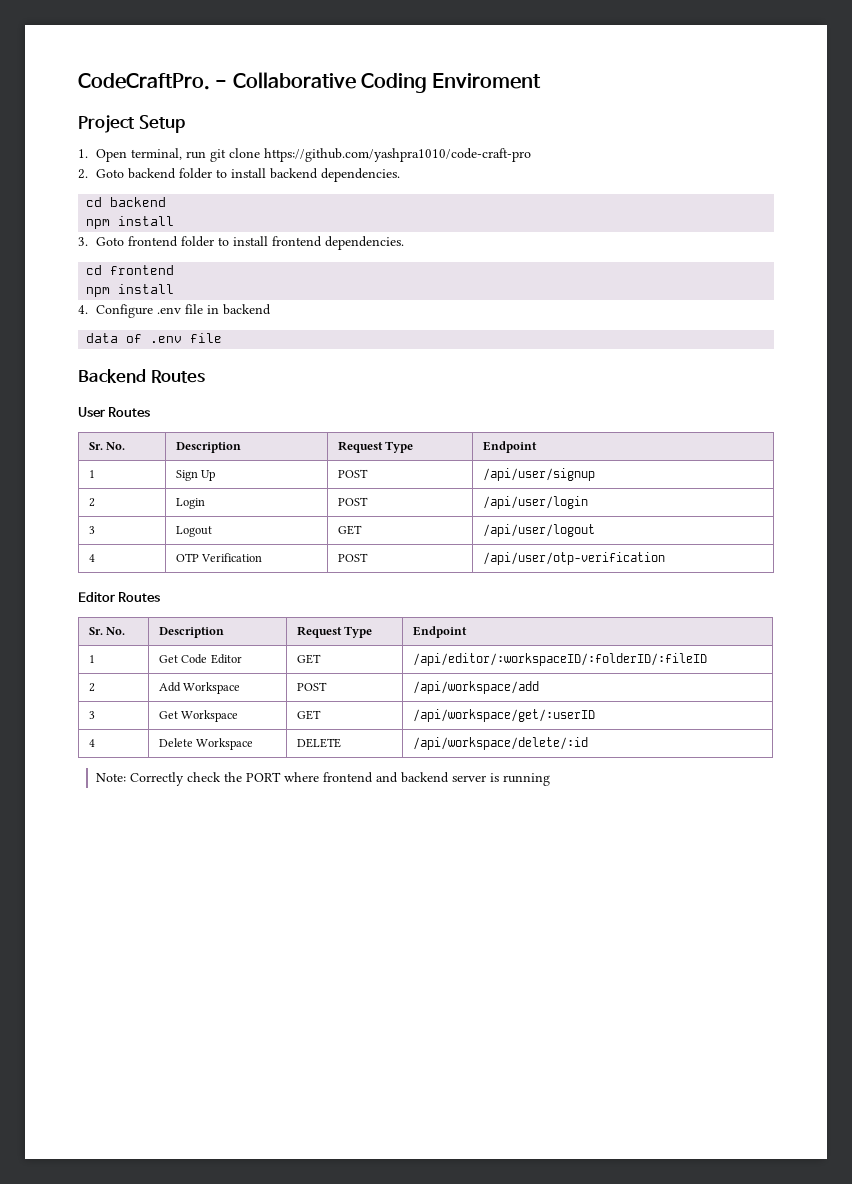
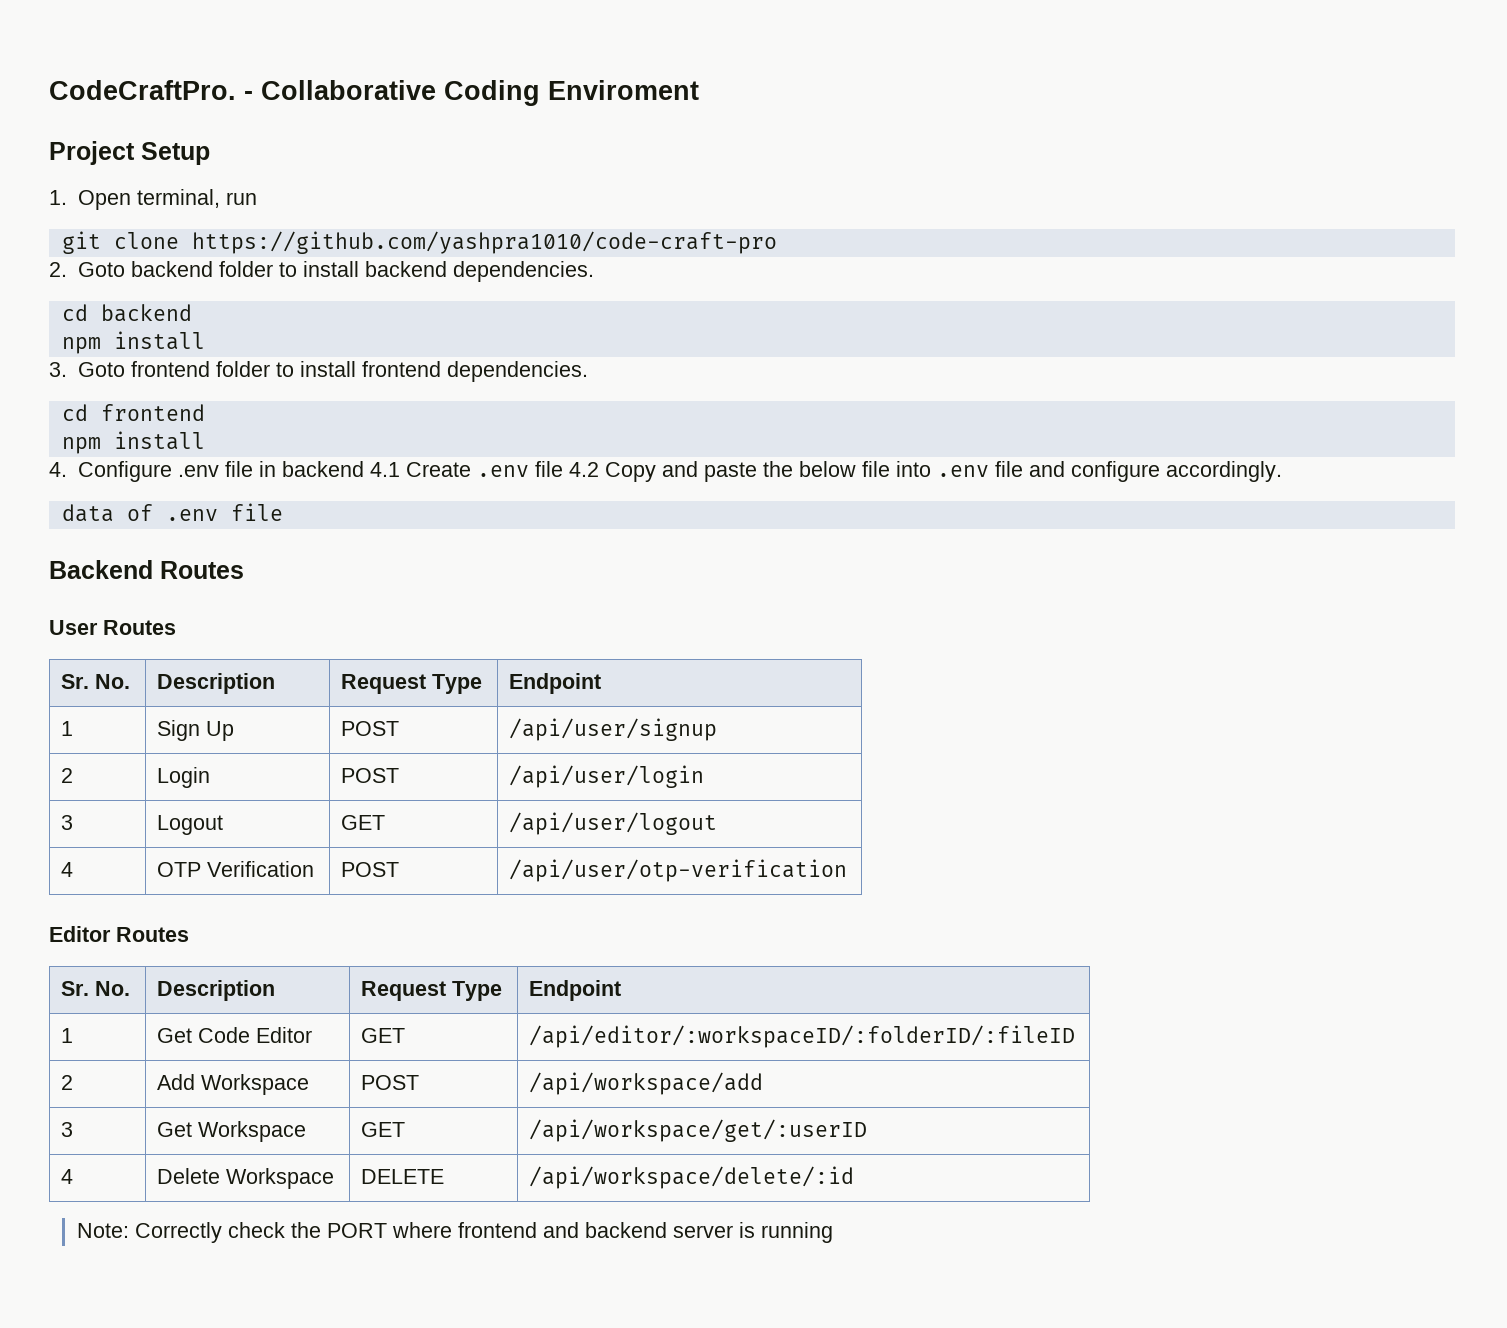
(206, 155) none -> (257, 198) //
(271, 309) none -> [369,461,1282,482] 4.1 Create .env file 4.2 Copy and paste the below file into .env file and configure accordingly.

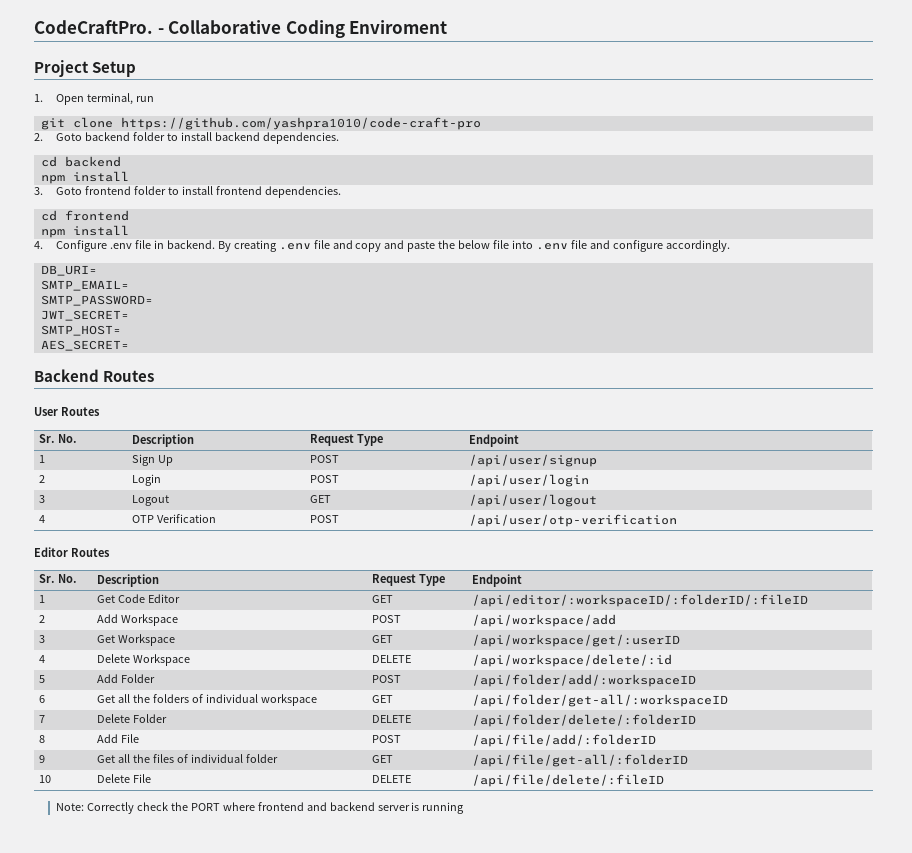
[281,461,656,482] backend 4.1 Create .env file 4.2 Copy -> [166,240,382,252] backend. By creating .env file and copy
[61,503,283,522] data of .env file -> [40,265,97,276] [40,280,129,291] [40,295,153,306] [40,310,129,321] [40,325,121,336] [40,340,129,351] DB_URI= // SMTP_EMAIL= // SMTP_PASSWORD= // JWT_SECRET= // SMTP_HOST= // AES_SECRET=
(855, 1177) none -> [39,675,46,683] [97,674,156,683] [372,675,402,683] [472,674,697,687] [39,695,46,703] [97,694,317,706] [372,695,394,703] [472,694,729,707] [39,715,46,723] [97,714,168,723] [372,715,412,723] [472,714,697,727] [39,735,46,743] [97,734,140,743] [372,735,402,743] [472,734,657,747] [39,755,46,763] [97,754,278,763] [372,755,394,763] [472,754,689,767] [39,775,52,783] [97,774,152,783] [372,775,412,783] [472,774,665,787] // 5 | Add Folder | POST | /api/folder/add/:workspaceID // 6 | Get all the folders of individual workspace | GET | /api/folder/get-all/:workspaceID // 7 | Delete Folder | DELETE | /api/folder/delete/:folderID // 8 | Add File | POST | /api/file/add/:folderID // 9 | Get all the files of individual folder | GET | /api/file/get-all/:folderID // 10 | Delete File | DELETE | /api/file/delete/:fileID

